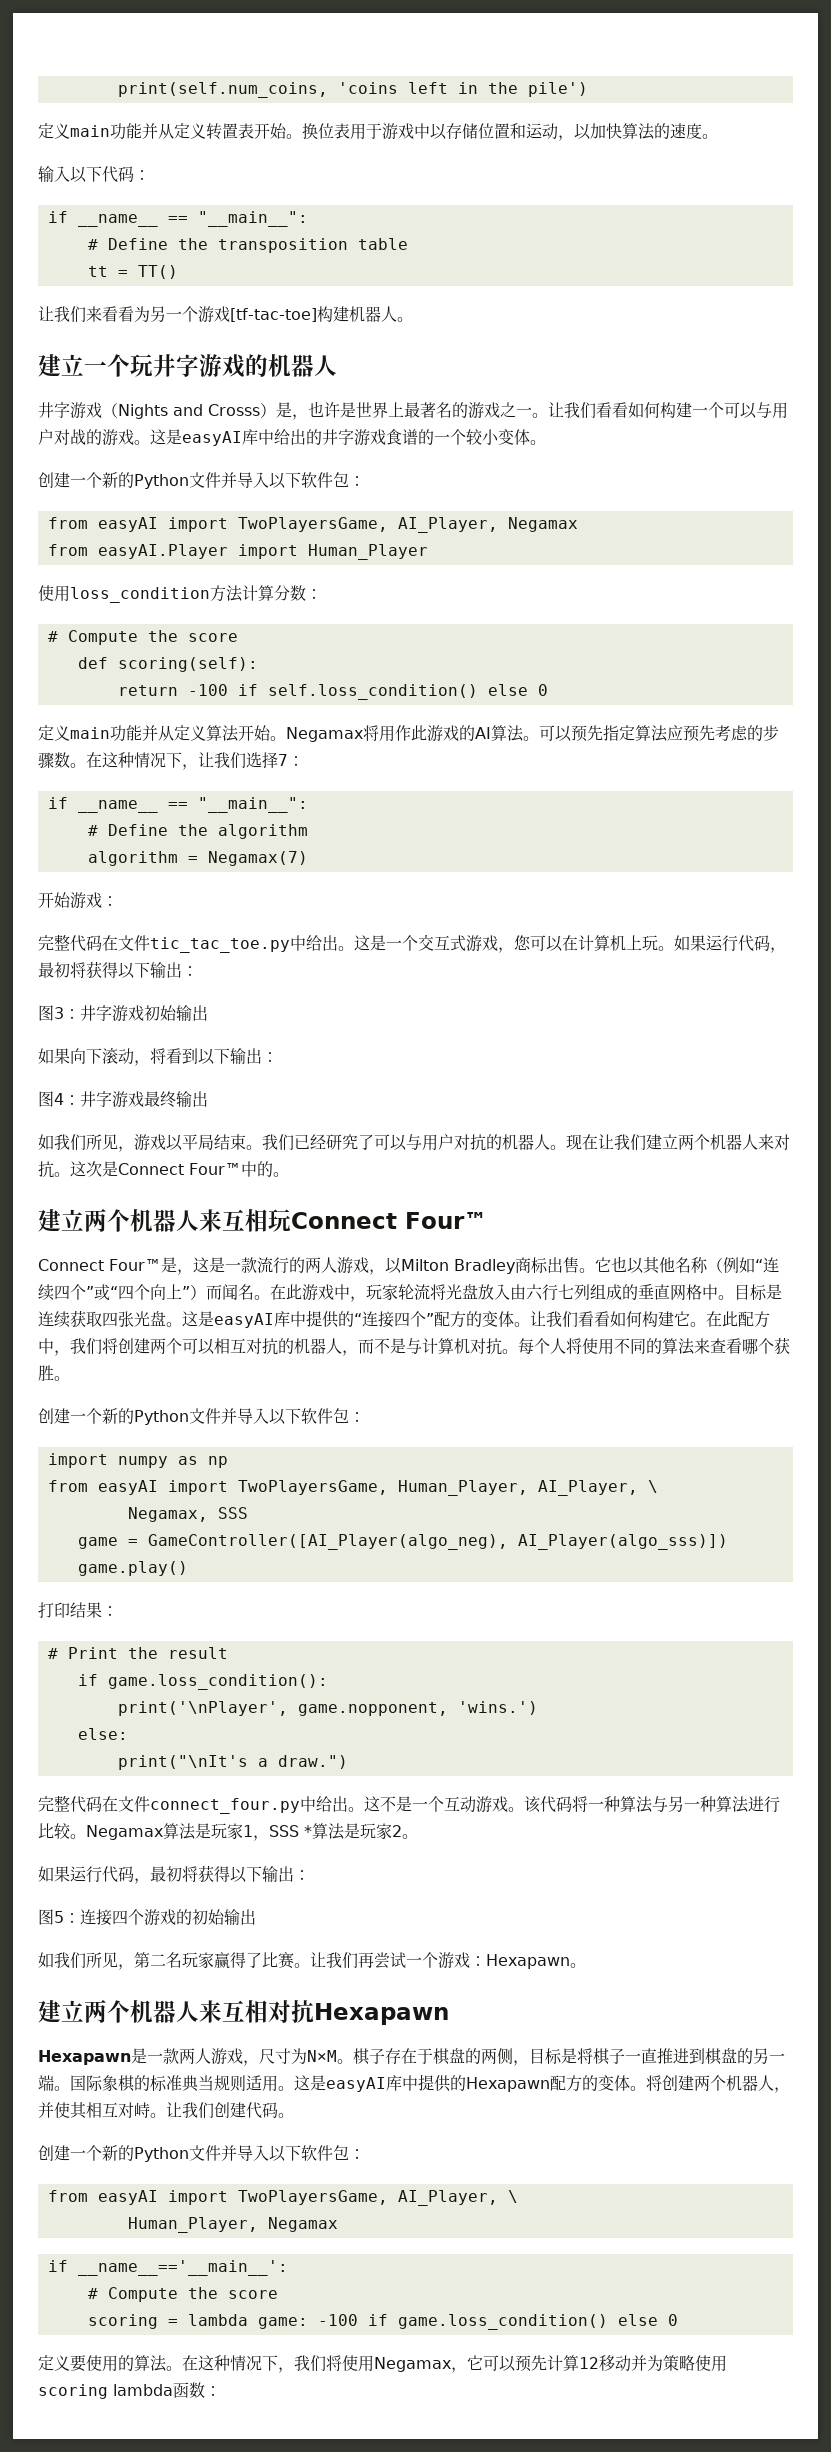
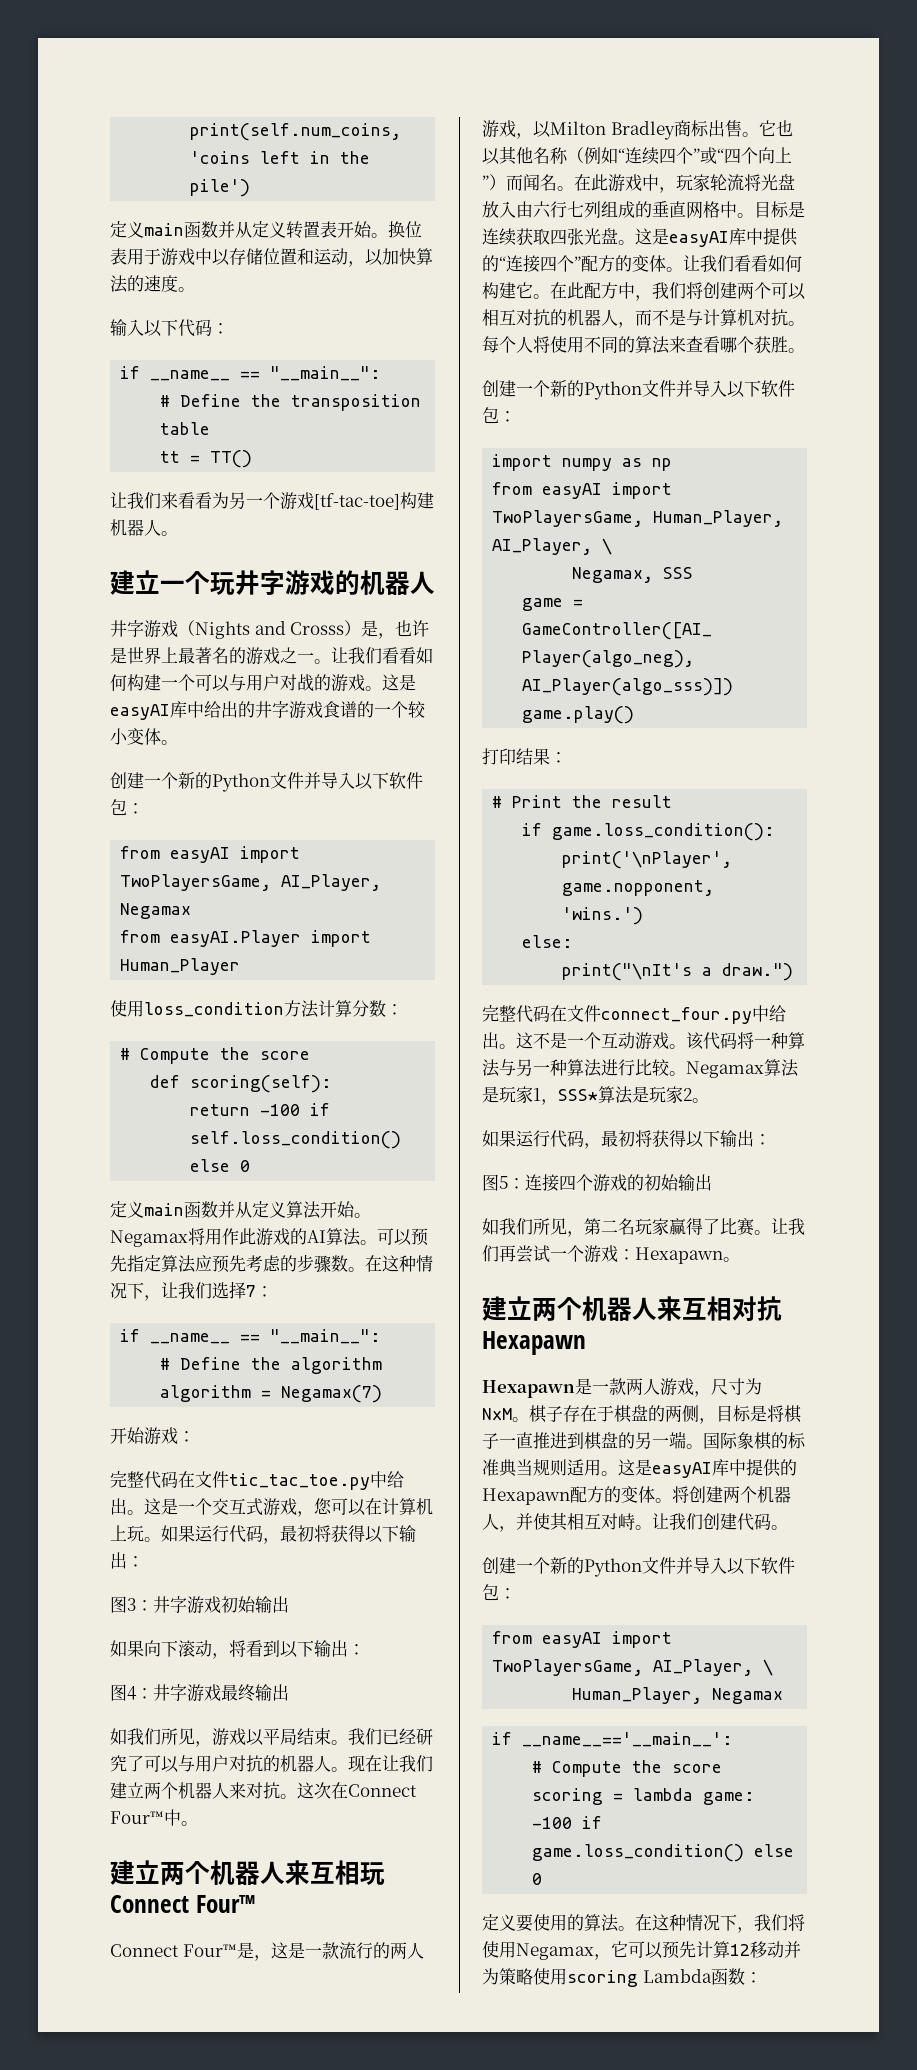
[110,123,142,140] 功能 -> [184,221,218,238] 函数
[110,725,142,742] 功能 -> [184,1201,218,1218] 函数
[102,1161,118,1177] 是 -> [331,1782,348,1799] 在
[257,1161,273,1177] 的 -> (181, 1817) none
[269,1825,312,1837] SSS * -> [558,1089,598,1101] SSS*
[113,2384,173,2396] lambda -> [642,1969,712,1983] Lambda

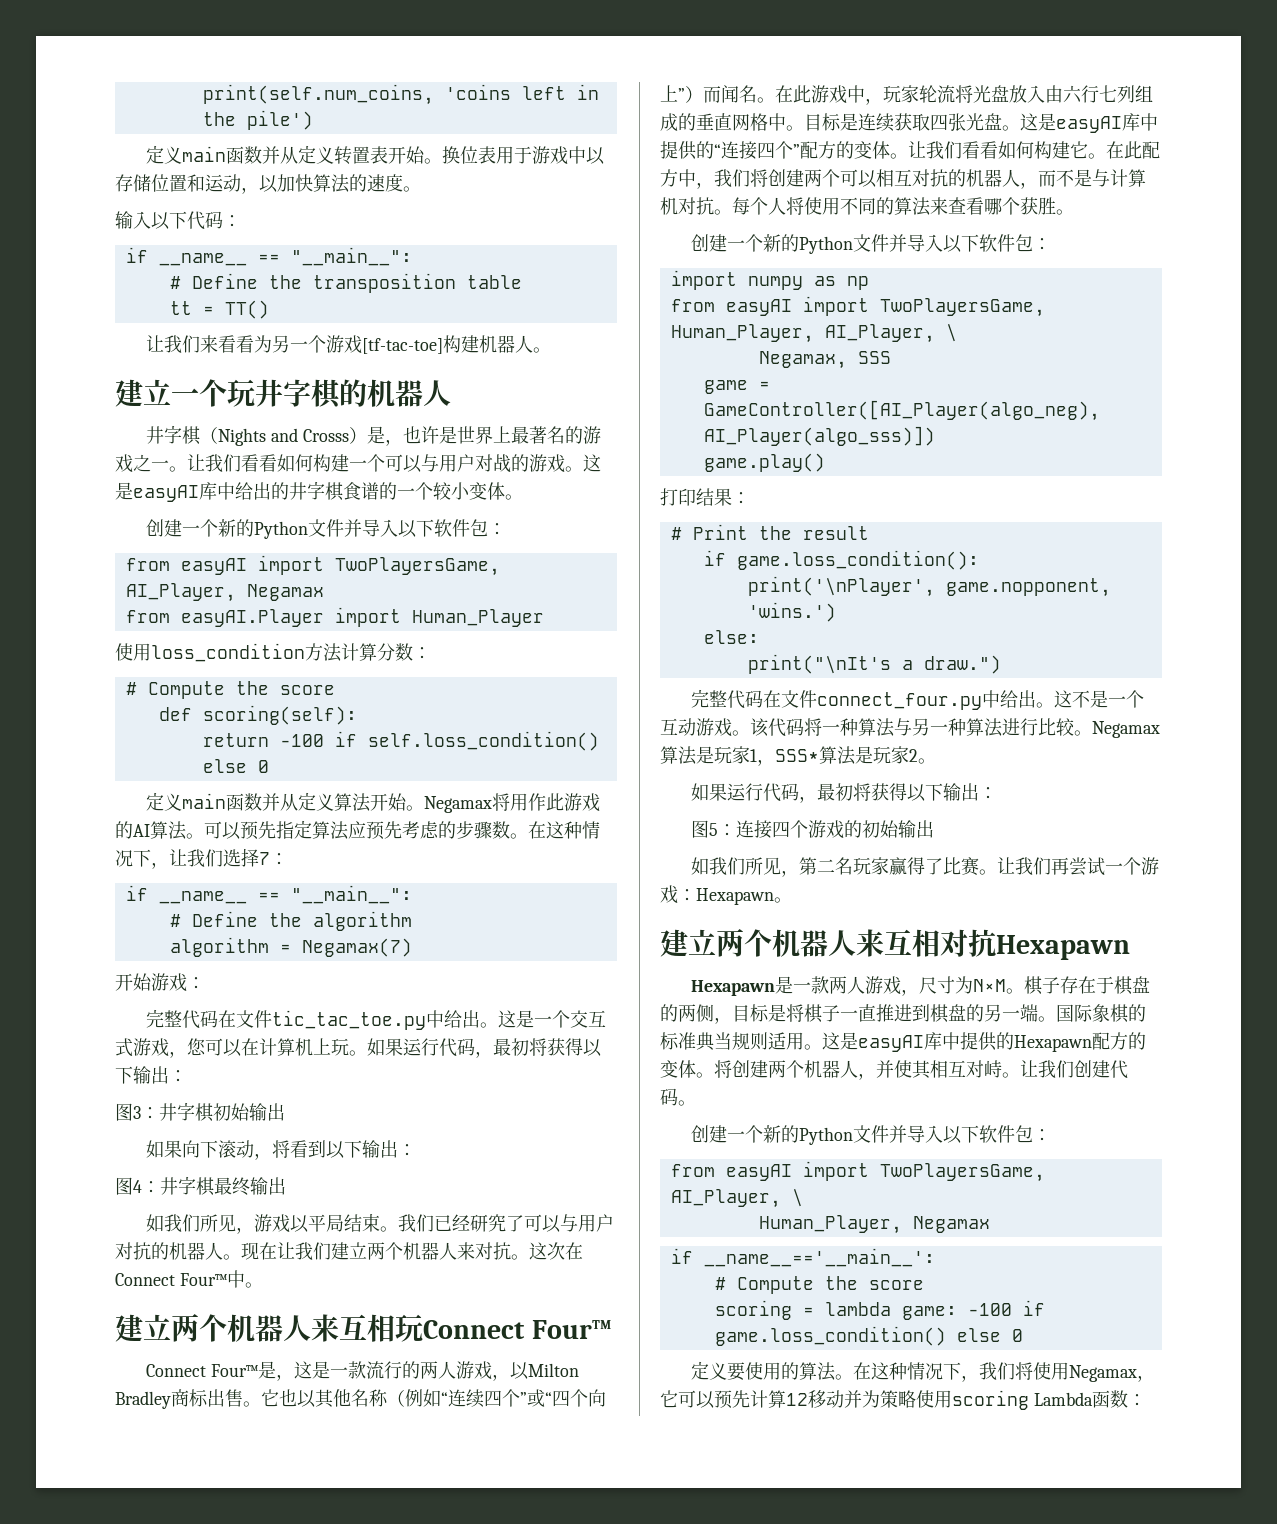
[285,570,335,595] 游戏 -> [311,379,341,409] 棋
[144,620,178,638] 游戏 -> [182,426,202,445] 棋
[289,701,323,719] 游戏 -> [325,482,344,501] 棋
[187,1596,221,1614] 游戏 -> [195,1103,214,1122] 棋
[187,1684,221,1702] 游戏 -> [196,1177,215,1196] 棋

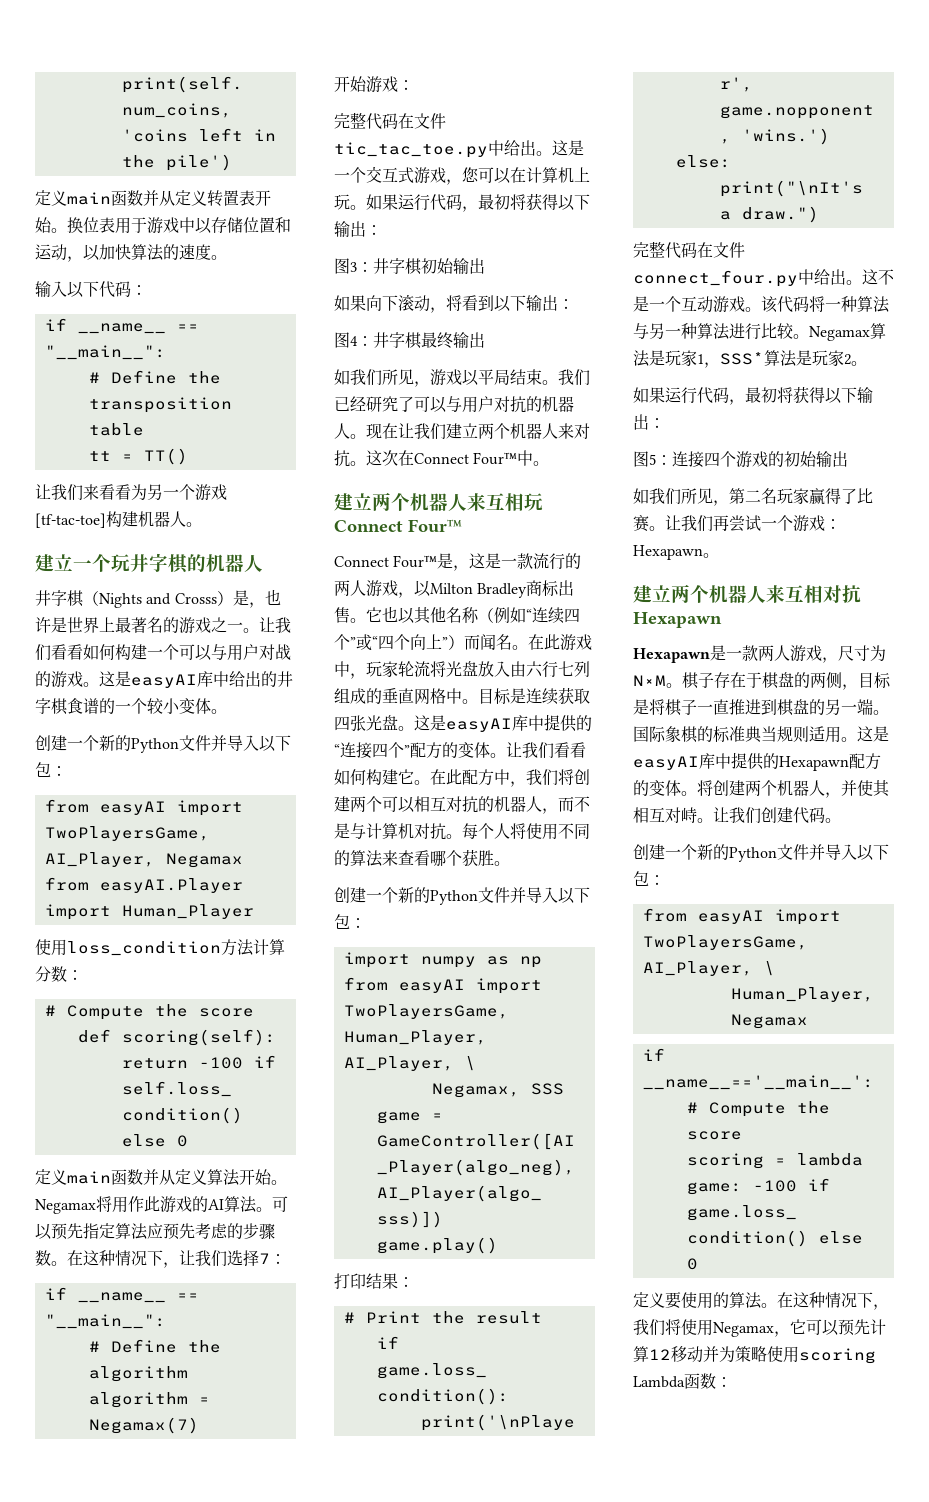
[434,519,471,537] 软件 -> (291, 743) none
[979,234,1016,252] 软件 -> (590, 895) none
[979,1125,1016,1143] 软件 -> (889, 852) none

